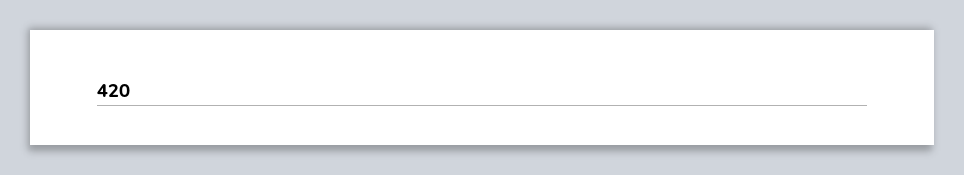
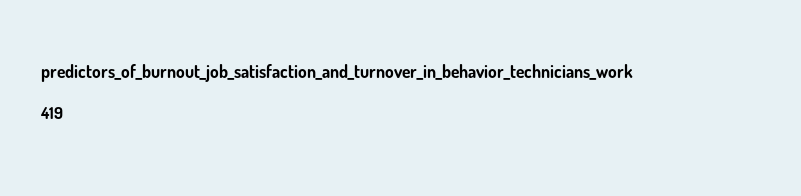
[97,84,130,97] 420 -> [41,64,633,82] [40,107,63,119] predictors_of_burnout_job_satisfaction_and_turnover_in_behavior_technicians_work // 419

